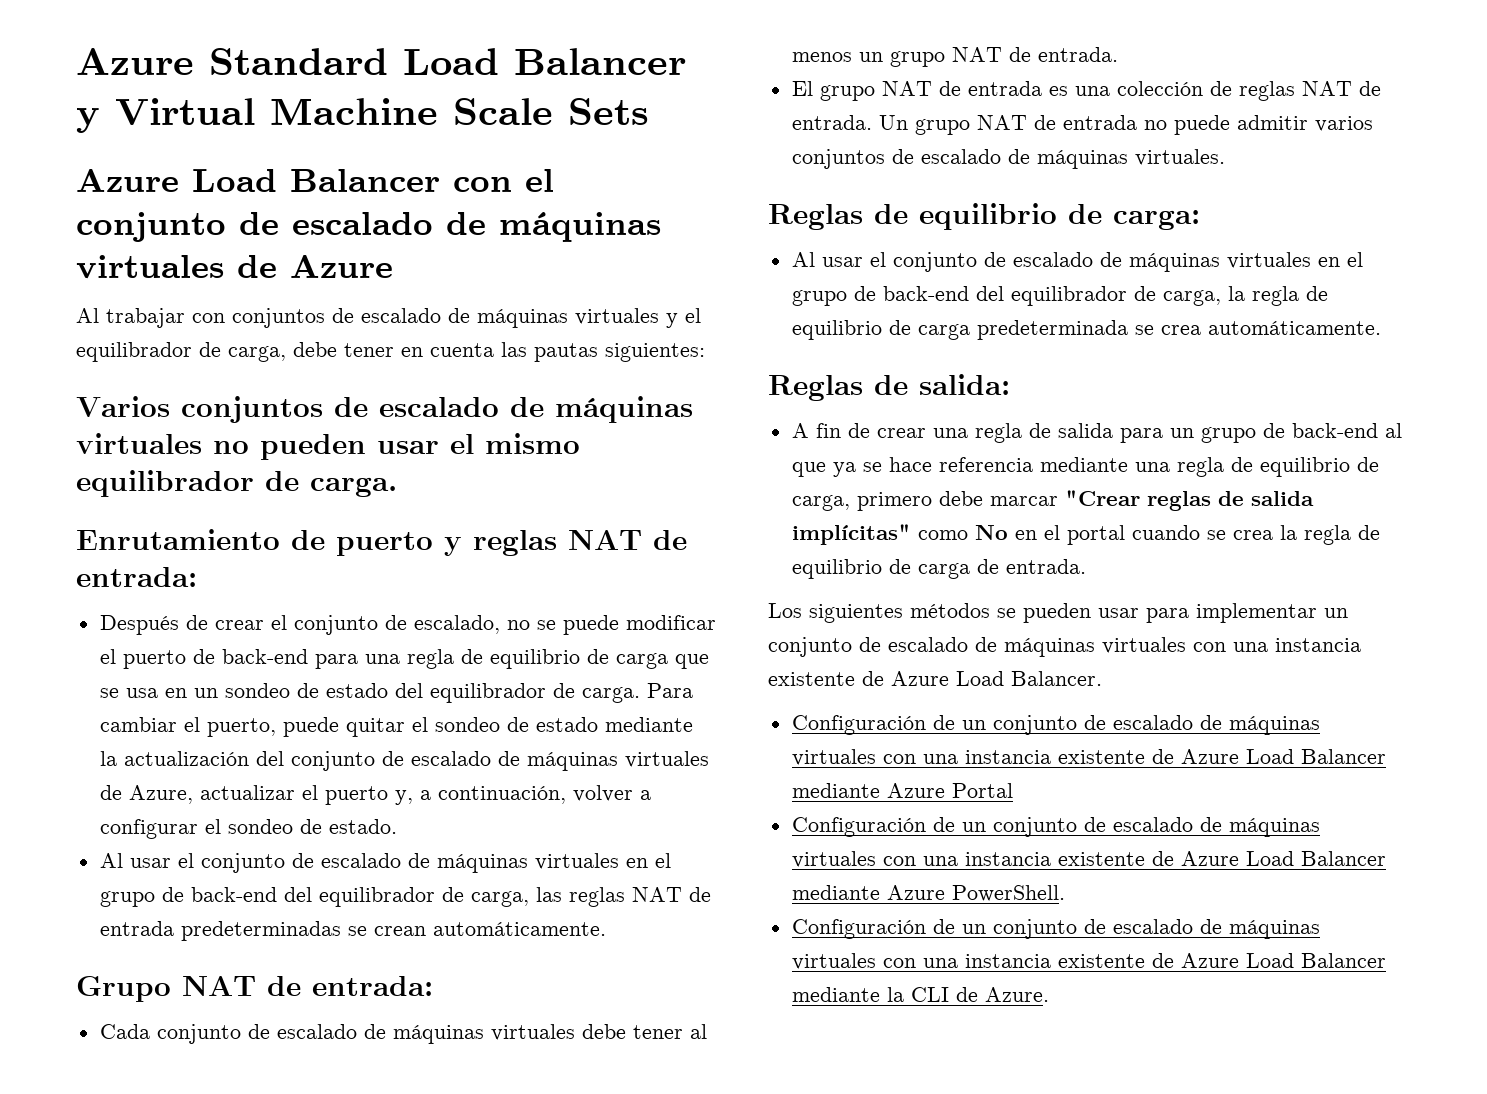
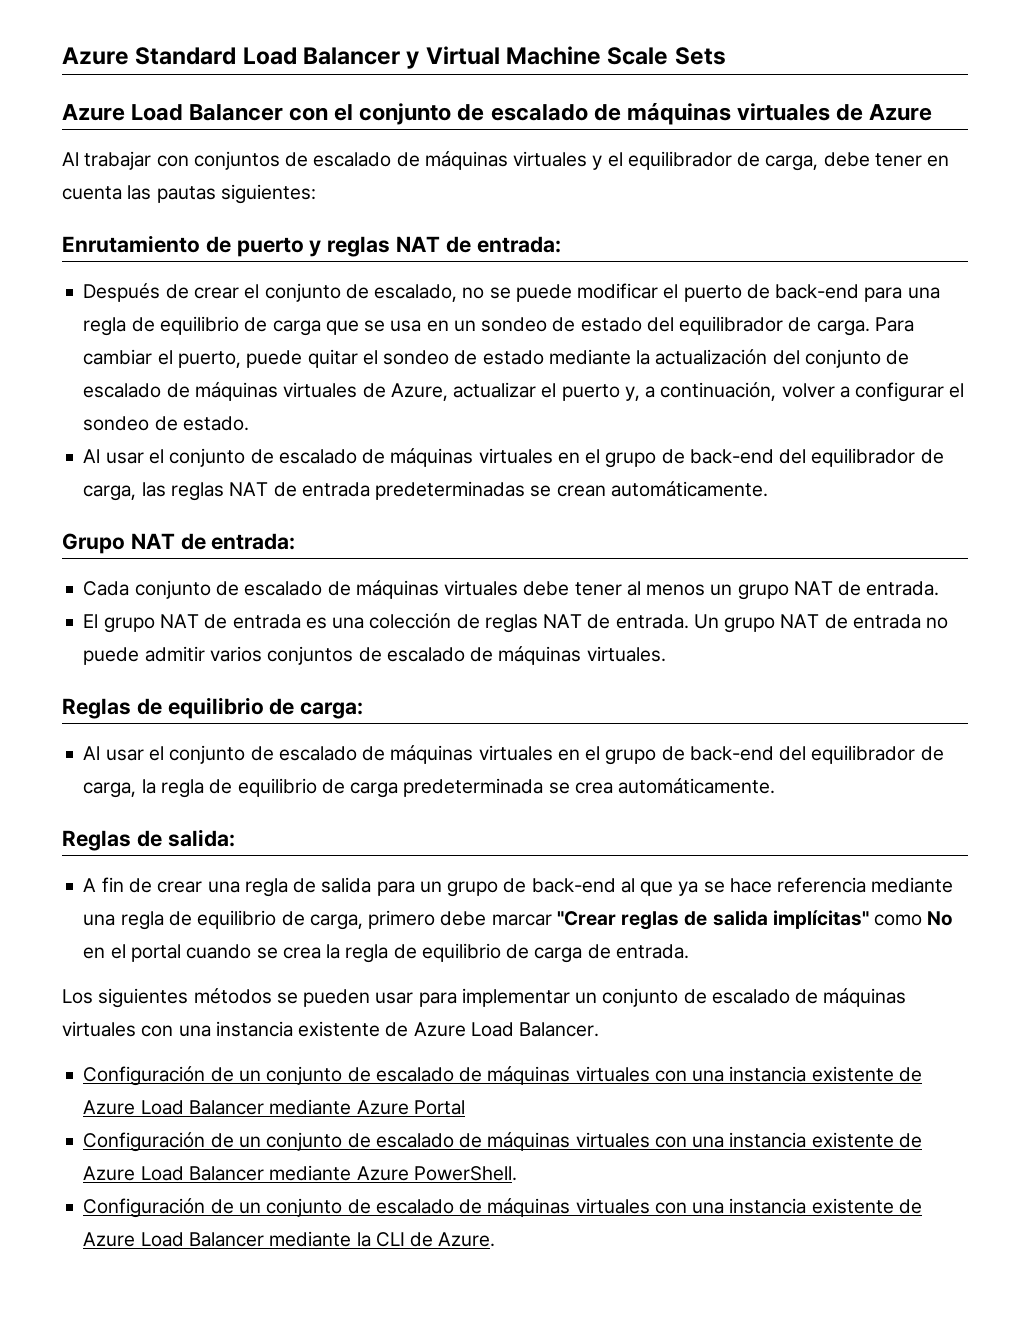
[76,396,693,423] [76,433,580,460] [76,470,397,497] // Varios conjuntos de escalado de máquinas virtuales no pueden usar el mismo equilibrador de carga. -> (316, 194) none

